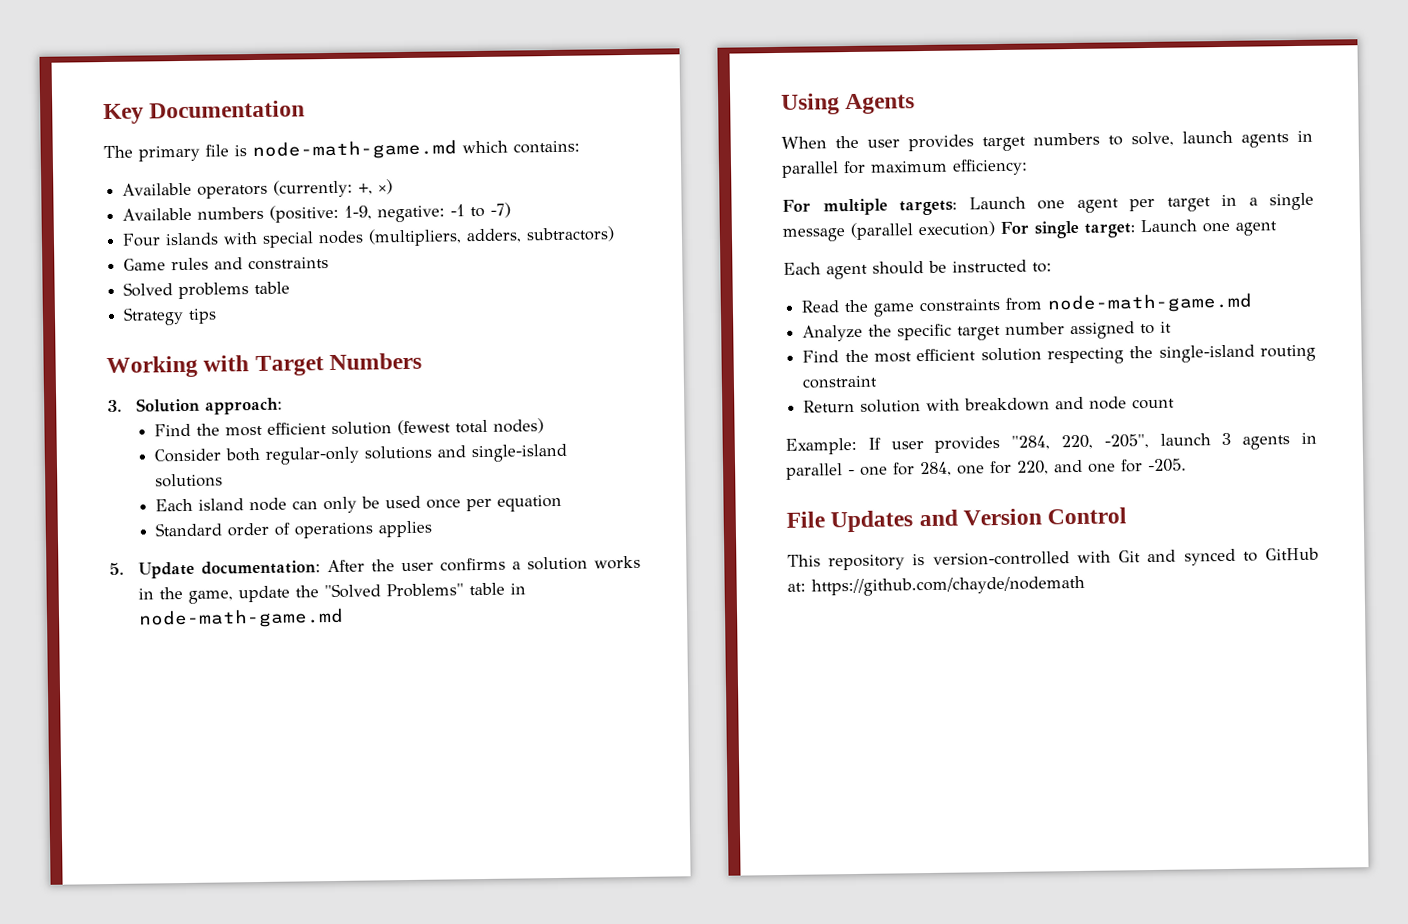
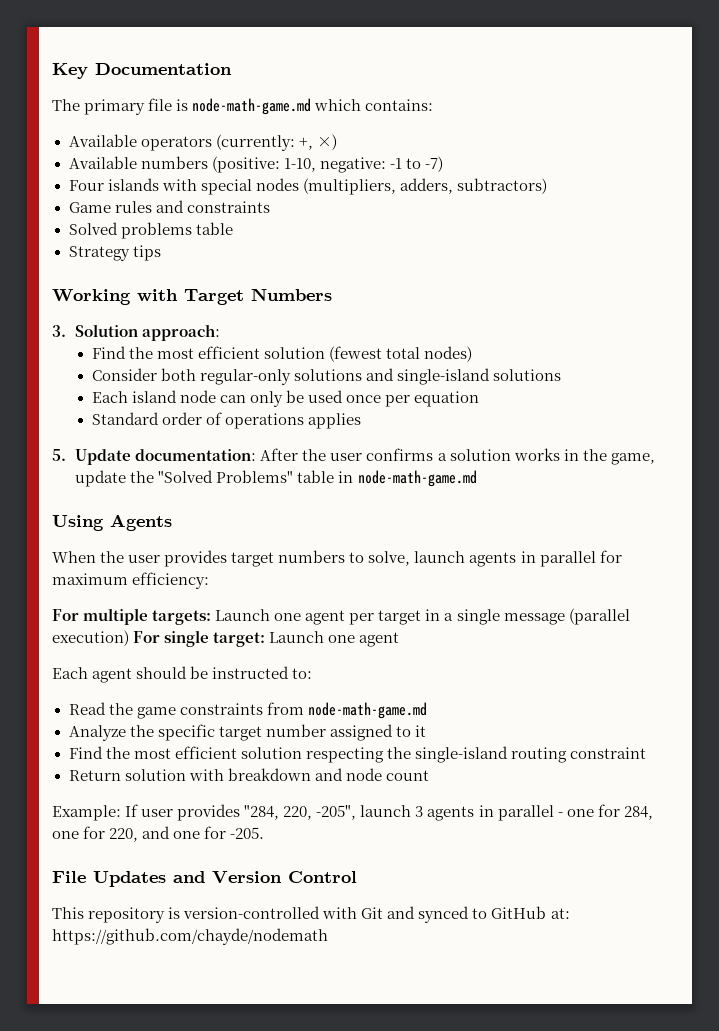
[344,205,373,220] 1-9, -> [283,158,316,172] 1-10,

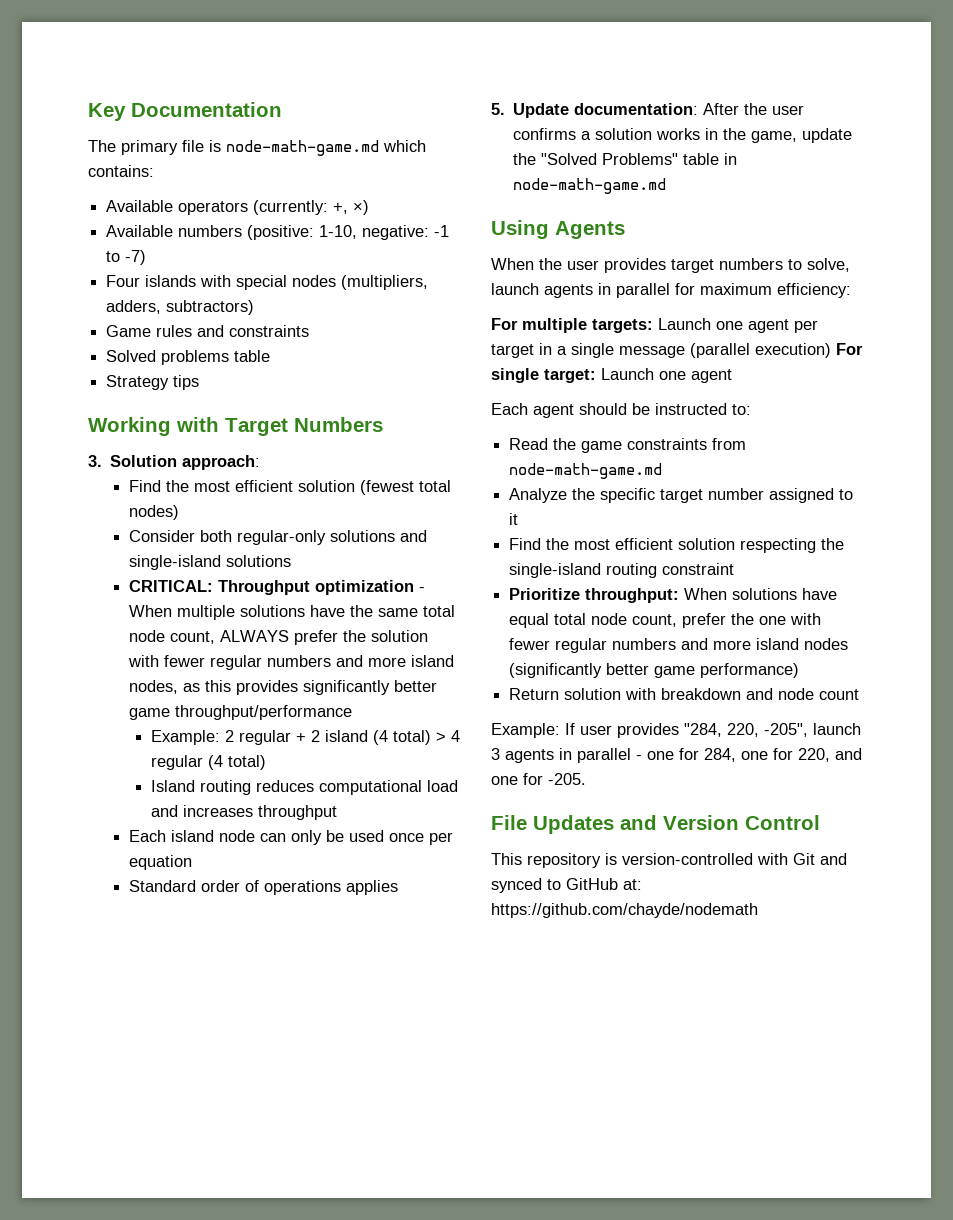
(561, 375) none -> [128,580,425,595] [128,605,455,620] [128,630,428,645] [127,655,454,670] [128,680,437,695] [128,705,352,720] [150,730,460,745] [150,755,266,770] [150,780,458,795] [150,805,337,820] // CRITICAL: Throughput optimization - When multiple solutions have the same total node count, ALWAYS prefer the solution with fewer regular numbers and more island nodes, as this provides significantly better game throughput/performance // Example: 2 regular + 2 island (4 total) > 4 regular (4 total) // Island routing reduces computational load and increases throughput
(646, 753) none -> [509,588,838,603] [509,613,822,628] [509,638,849,653] [509,663,800,678] // Prioritize throughput: When solutions have equal total node count, prefer the one with fewer regular numbers and more island nodes (significantly better game performance)

